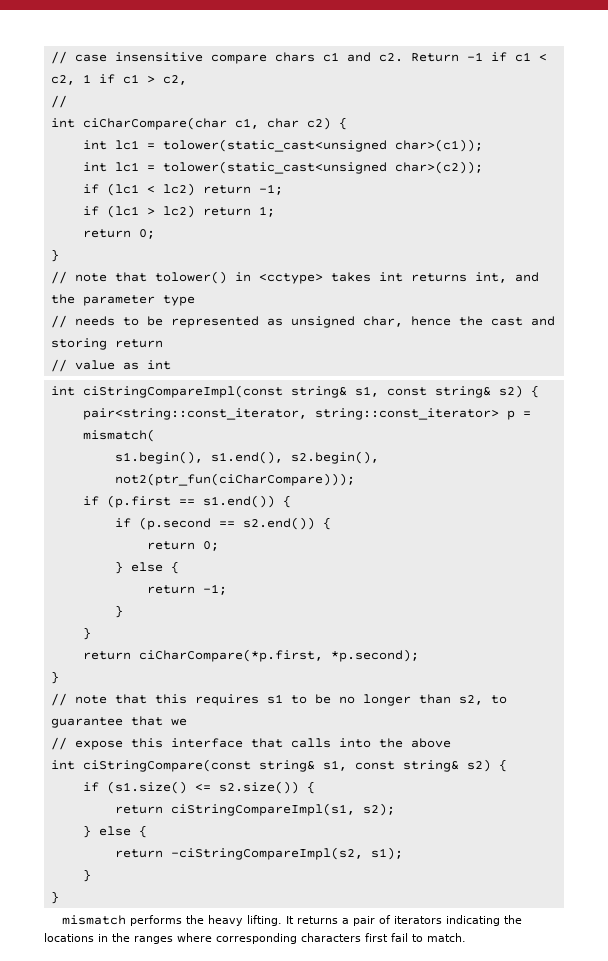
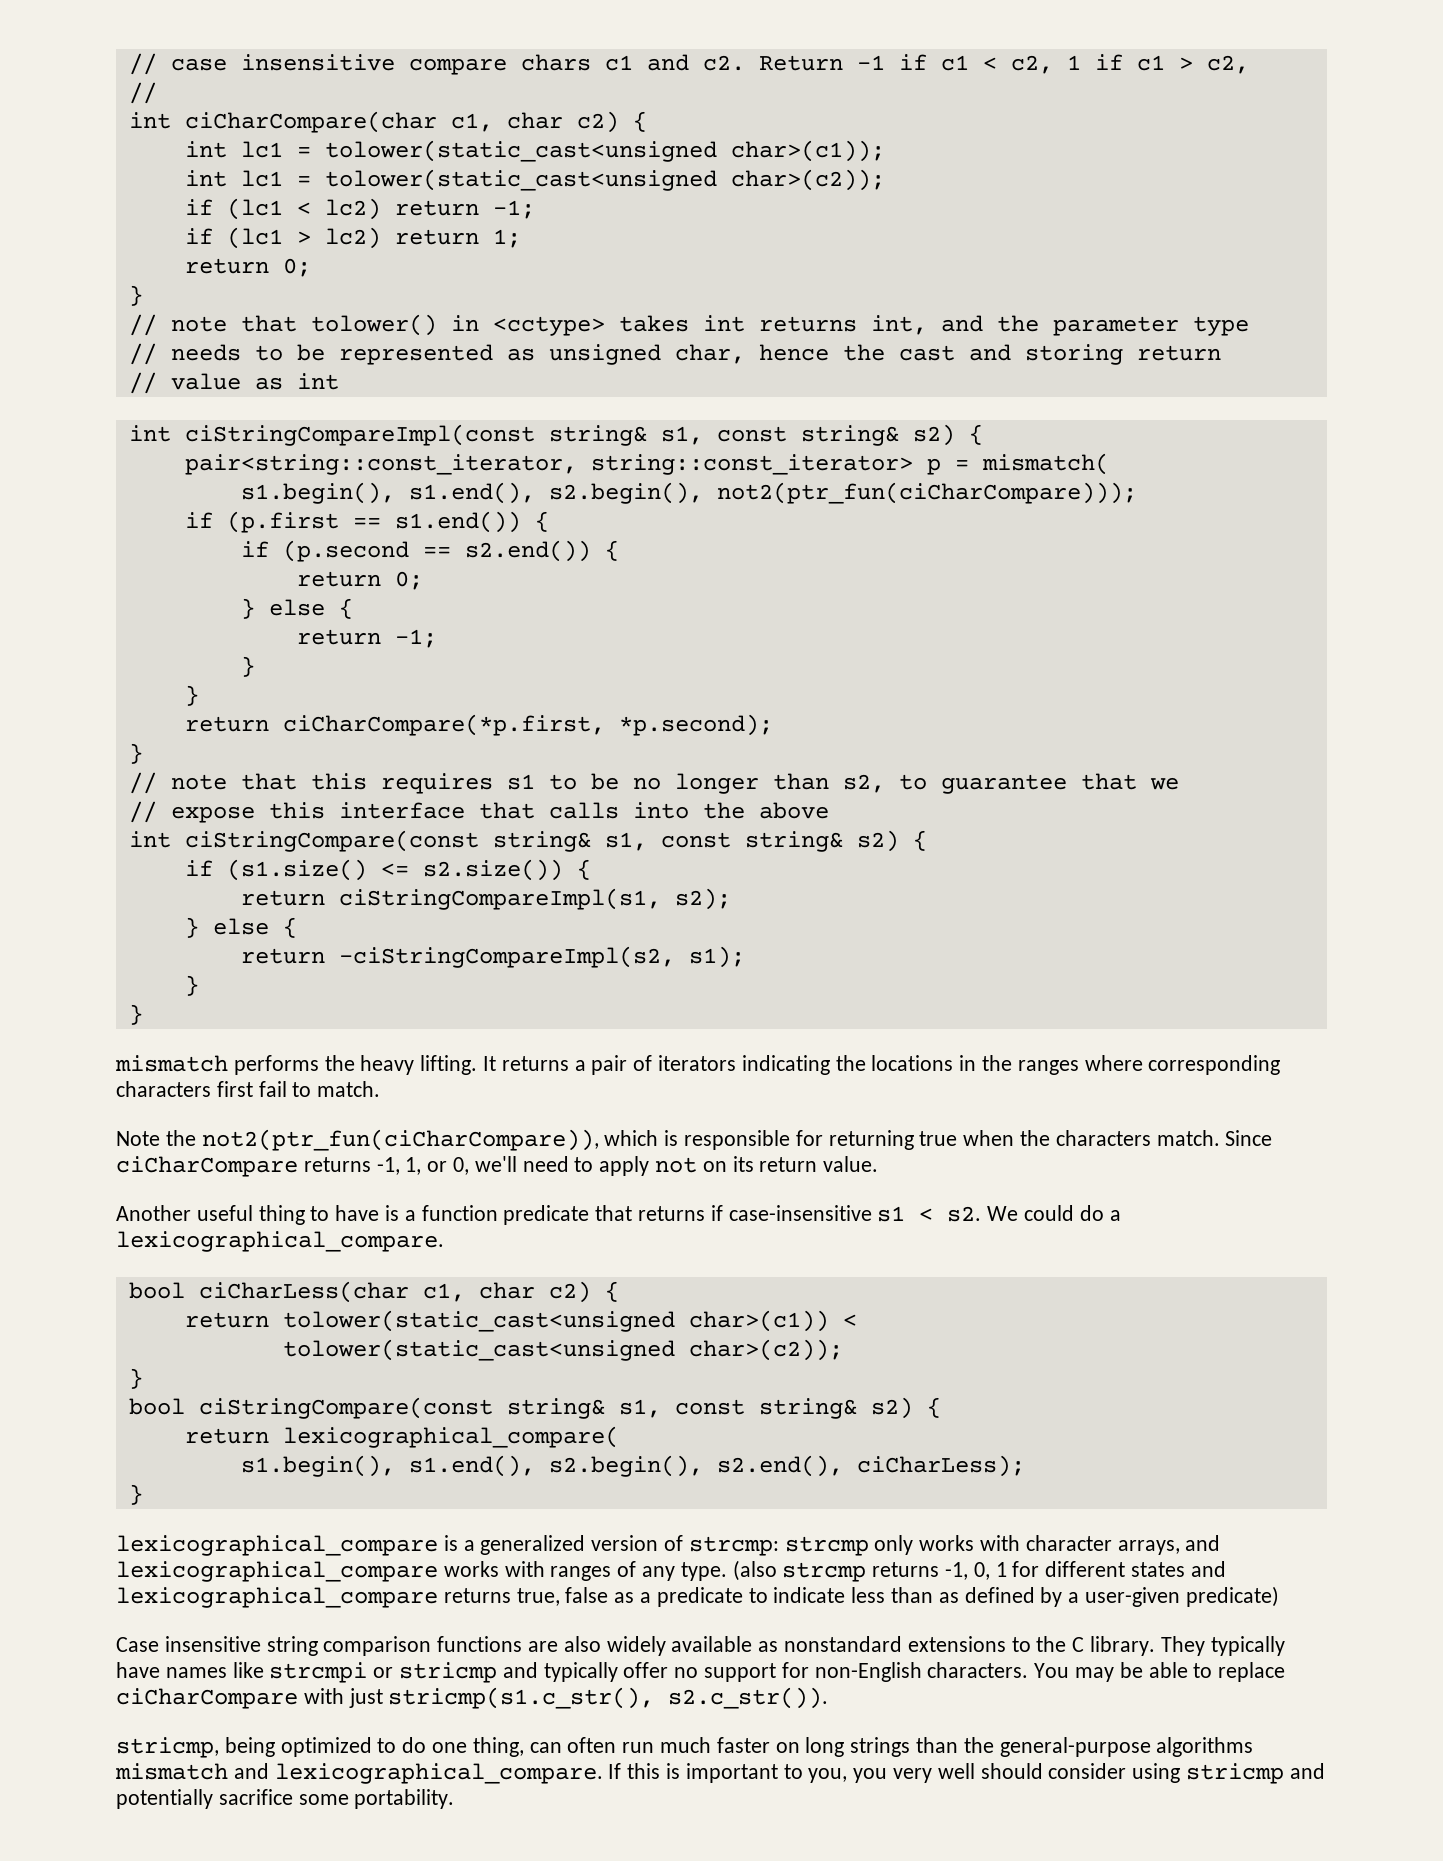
(466, 937) none -> [116,1129,1273,1151] [116,1156,879,1177] [116,1205,1121,1225] [116,1231,444,1252] [128,1281,619,1303] [184,1310,857,1332] [282,1339,843,1361] [128,1368,143,1389] [128,1397,941,1419] [184,1426,619,1448] [240,1455,1025,1477] [128,1484,143,1505] [116,1535,1221,1556] [116,1560,1226,1582] [116,1586,1279,1608] [116,1636,1285,1656] [116,1662,1286,1683] [116,1687,829,1709] [116,1737,1254,1758] [115,1763,1325,1784] [116,1789,455,1809] // Note the not2(ptr_fun(ciCharCompare)), which is responsible for returning true when the characters match. Since ciCharCompare returns -1, 1, or 0, we'll need to apply not on its return value. // Another useful thing to have is a function predicate that returns if case-insensitive s1 < s2. We could do a lexicographical_compare. // bool ciCharLess(char c1, char c2) { // return tolower(static_cast<unsigned char>(c1)) < // tolower(static_cast<unsigned char>(c2)); // } // bool ciStringCompare(const string& s1, const string& s2) { // return lexicographical_compare( // s1.begin(), s1.end(), s2.begin(), s2.end(), ciCharLess); // } // lexicographical_compare is a generalized version of strcmp: strcmp only works with character arrays, and lexicographical_compare works with ranges of any type. (also strcmp returns -1, 0, 1 for different states and lexicographical_compare returns true, false as a predicate to indicate less than as defined by a user-given predicate) // Case insensitive string comparison functions are also widely available as nonstandard extensions to the C library. They typically have names like strcmpi or stricmp and typically offer no support for non-English characters. You may be able to replace ciCharCompare with just stricmp(s1.c_str(), s2.c_str()). // stricmp, being optimized to do one thing, can often run much faster on long strings than the general-purpose algorithms mismatch and lexicographical_compare. If this is important to you, you very well should consider using stricmp and potentially sacrifice some portability.

